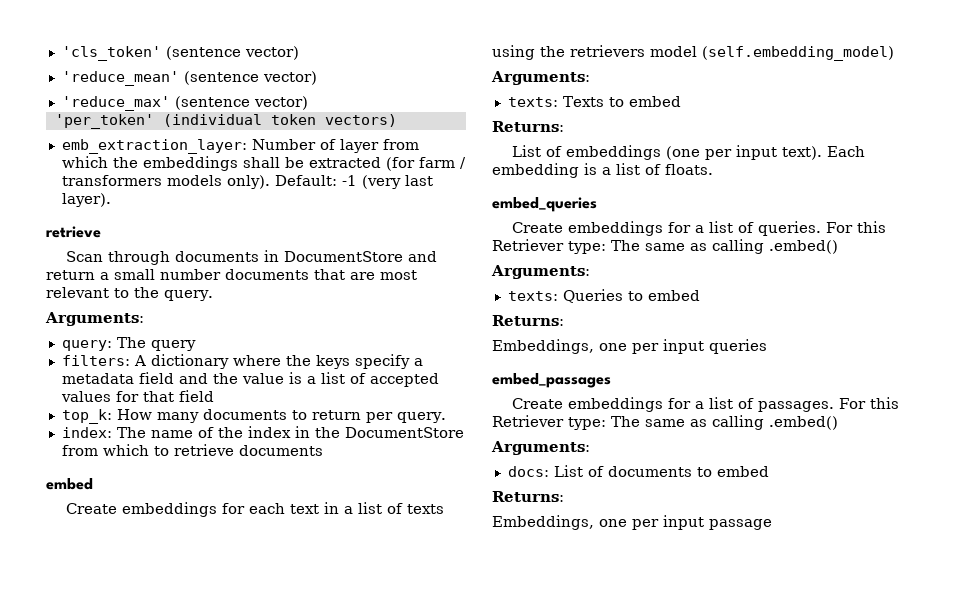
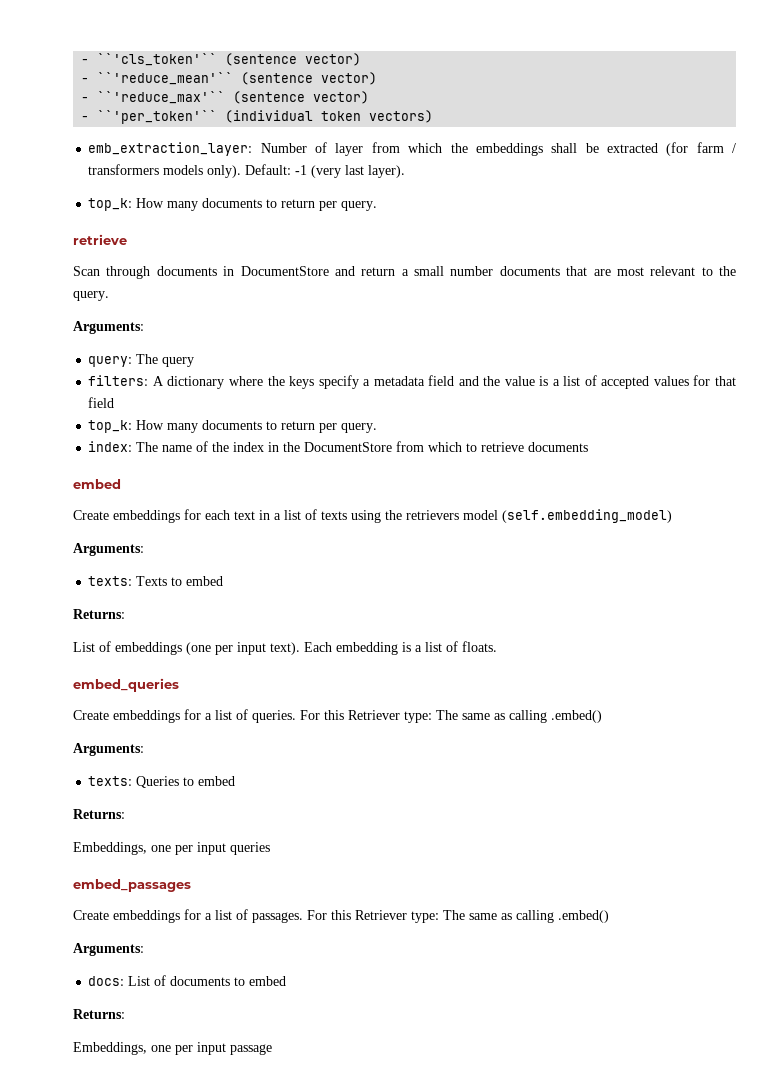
[61,46,299,61] [61,71,317,86] [61,96,308,111] [54,114,154,129] 'cls_token' (sentence vector) // 'reduce_mean' (sentence vector) // 'reduce_max' (sentence vector) // 'per_token' -> [81,53,362,66] [81,72,378,85] [81,91,370,104] [81,110,218,124] - ``'cls_token'`` (sentence vector) // - ``'reduce_mean'`` (sentence vector) // - ``'reduce_max'`` (sentence vector) // - ``'per_token'``
(111, 200) none -> [88,198,378,211] // top_k: How many documents to return per query.

